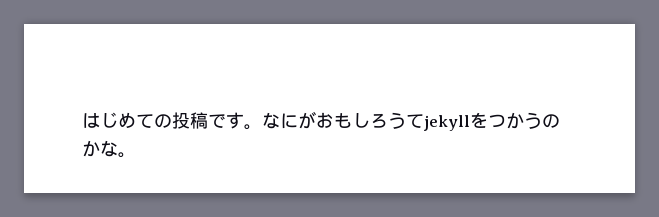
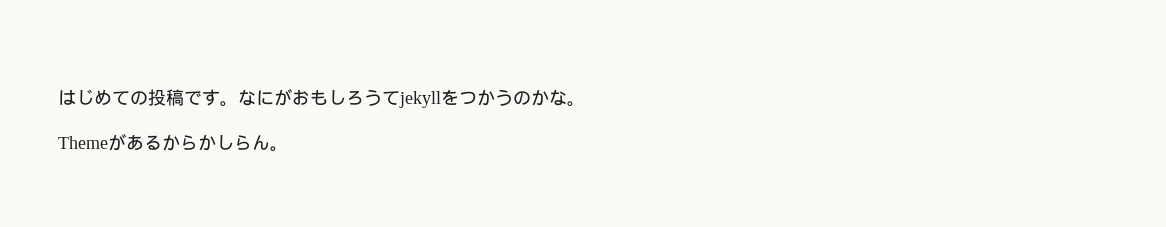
(136, 155) none -> [58,133,288,152] // Themeがあるからかしらん。

